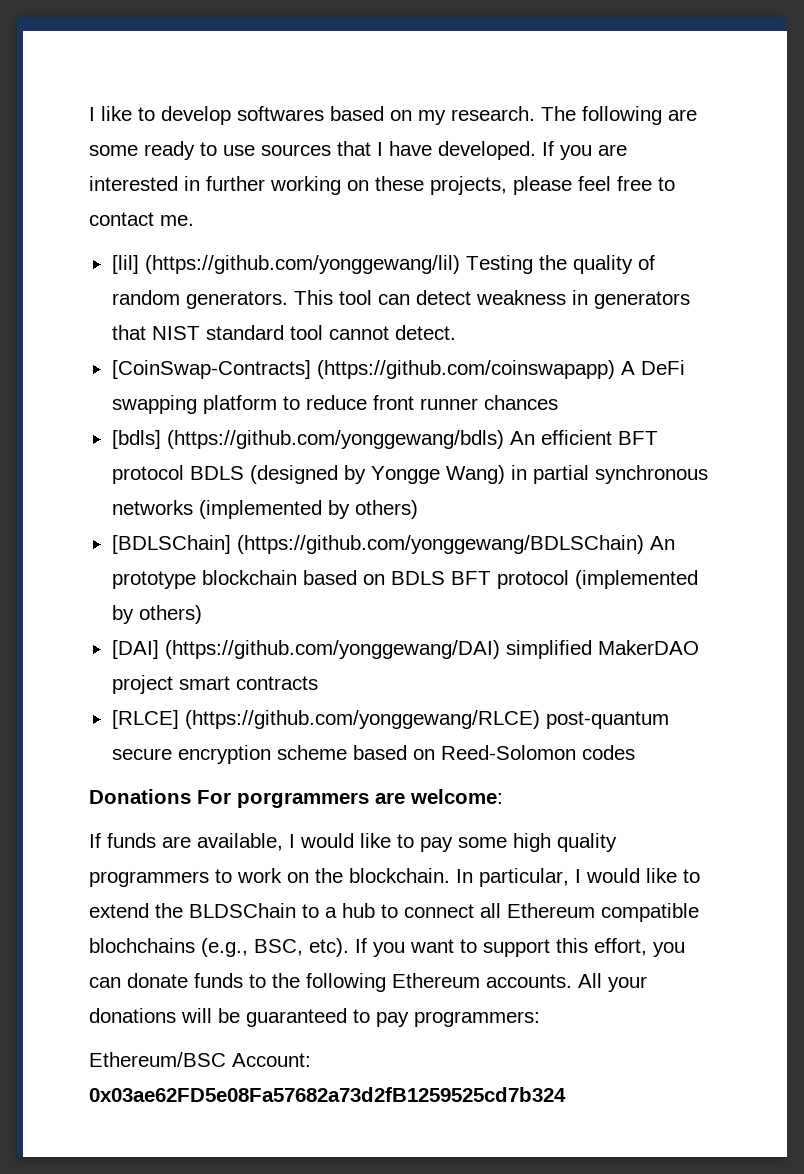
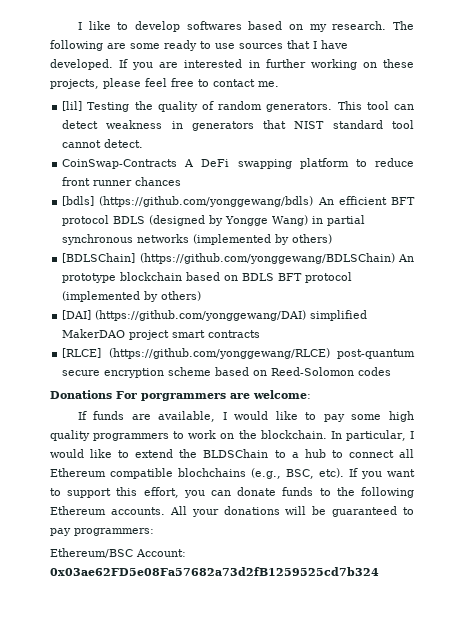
[144,255,460,274] (https://github.com/yonggewang/lil) -> (83, 106) none
[111,360,615,379] [CoinSwap-Contracts] (https://github.com/coinswapapp) -> [62,159,178,169] CoinSwap-Contracts

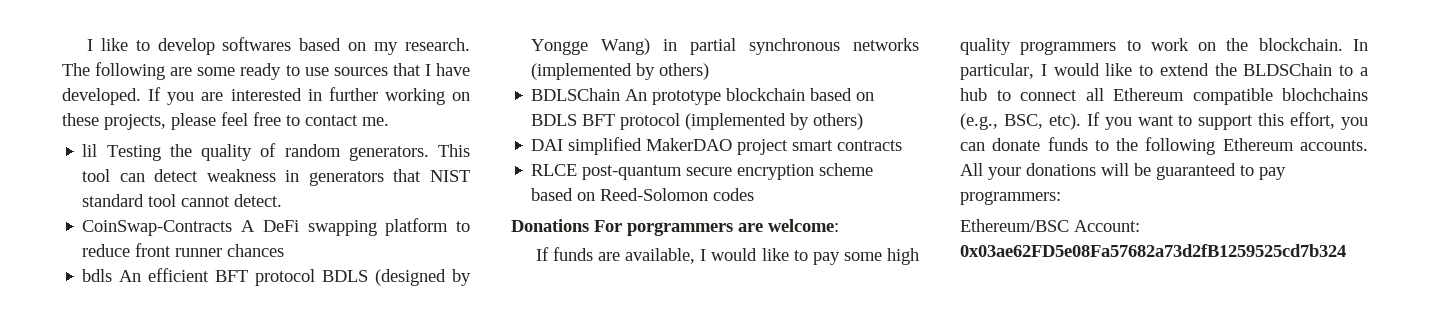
[62,101,83,111] [lil] -> [82,144,98,157] lil
[62,196,314,207] [bdls] (https://github.com/yonggewang/bdls) -> [82,269,113,282] bdls
[62,253,395,264] [BDLSChain] (https://github.com/yonggewang/BDLSChain) -> [531,88,621,101] BDLSChain
[62,310,307,321] [DAI] (https://github.com/yonggewang/DAI) -> [531,139,564,151] DAI
[62,348,330,359] [RLCE] (https://github.com/yonggewang/RLCE) -> [531,164,578,176] RLCE

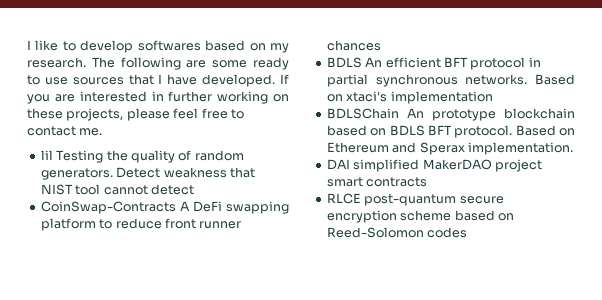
[438,144,470,157] [82,169,384,186] This tool can detect weakness in generators -> [116,167,227,178] Detect weakness
[82,194,145,207] standard -> (73, 189) none
[234,194,283,207] detect. -> [150,184,194,195] detect
[82,269,113,282] bdls -> [326,57,362,68] BDLS
[322,269,471,286] [531,38,919,55] [531,63,710,80] BDLS (designed by Yongge Wang) in partial synchronous networks (implemented by others) -> [528,57,541,67] [326,74,575,87] [326,91,493,104] in partial synchronous networks. Based on xtaci's implementation
[620,113,864,130] protocol (implemented by others) -> [454,125,575,138] [326,142,573,155] protocol. Based on Ethereum and Sperax implementation.
[511,219,839,236] [535,247,920,265] [960,38,1368,55] [960,63,1368,80] [960,88,1368,105] [960,112,1368,130] [960,137,1368,155] [960,163,1286,180] [960,191,1061,205] [960,219,1140,232] [960,244,1346,257] // Donations For porgrammers are welcome: // If funds are available, I would like to pay some high quality programmers to work on the blockchain. In particular, I would like to extend the BLDSChain to a hub to connect all Ethereum compatible blochchains (e.g., BSC, etc). If you want to support this effort, you can donate funds to the following Ethereum accounts. All your donations will be guaranteed to pay programmers: // Ethereum/BSC Account: 0x03ae62FD5e08Fa57682a73d2fB1259525cd7b324 -> (468, 232) none

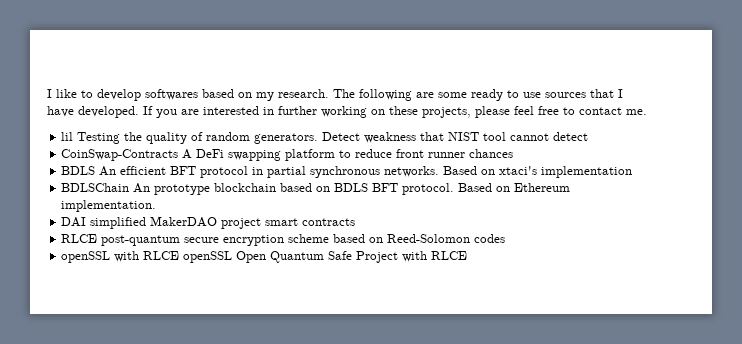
[392,142,465,155] and Sperax -> (571, 187) none
(468, 232) none -> [61,251,468,263] // openSSL with RLCE openSSL Open Quantum Safe Project with RLCE

